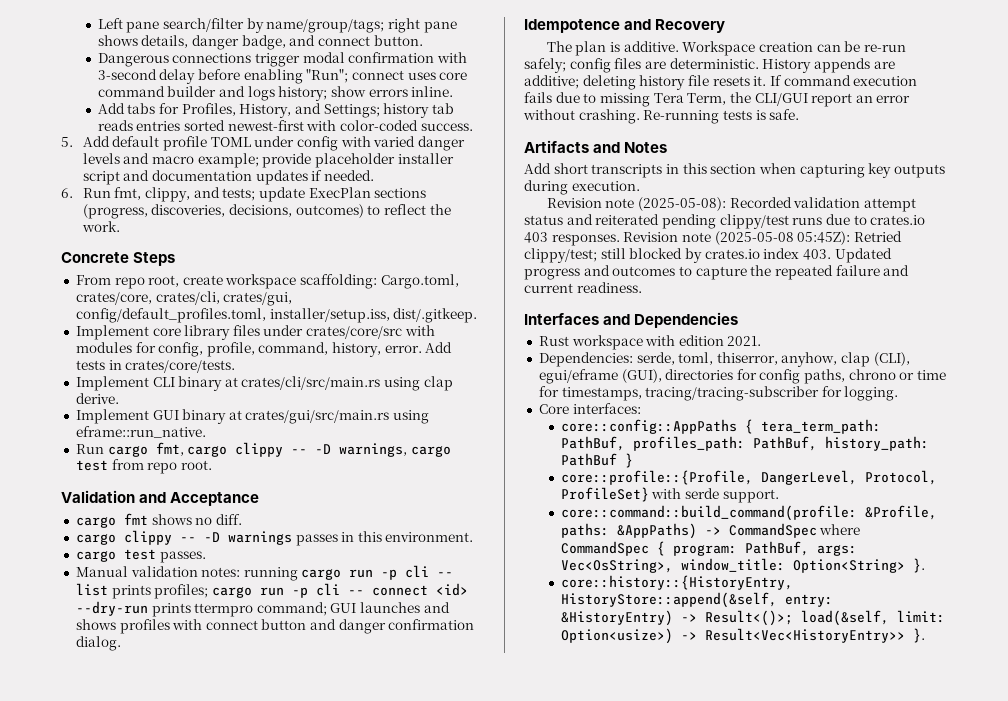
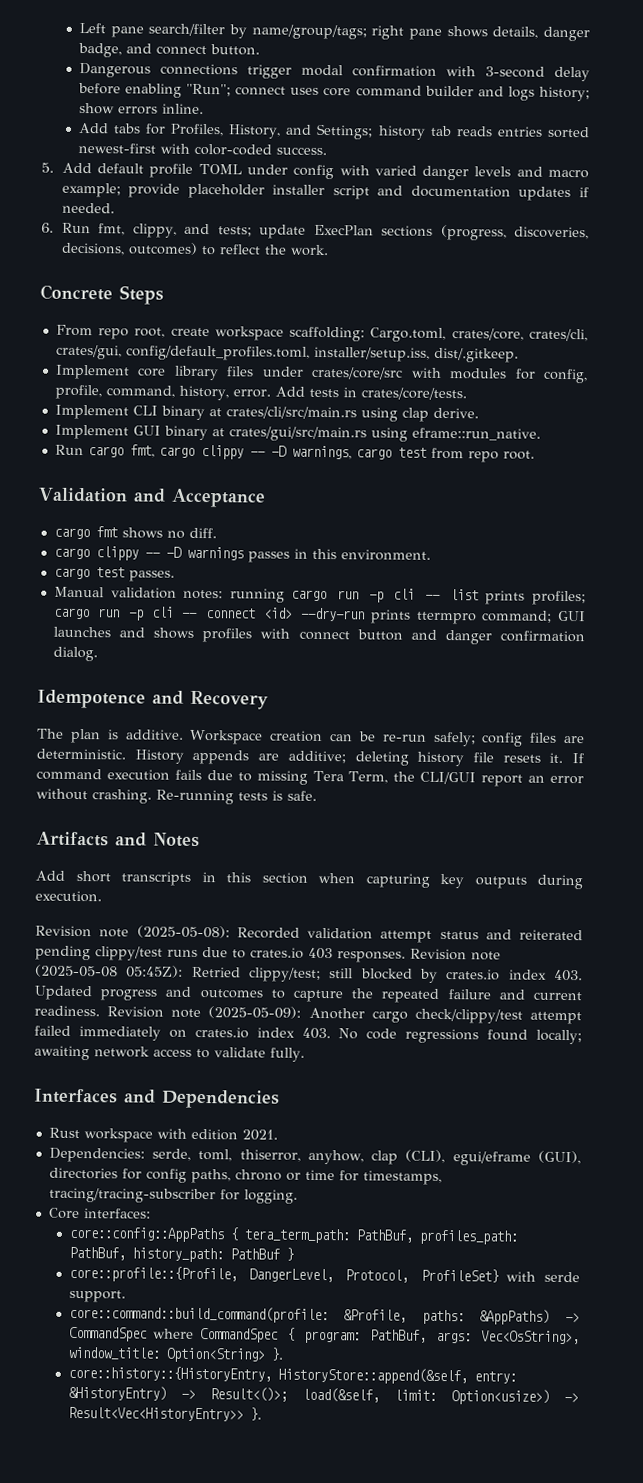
(642, 287) none -> [107,1006,583,1025] [34,1025,582,1045] [34,1045,305,1062] Revision note (2025-05-09): Another cargo check/clippy/test attempt failed immediately on crates.io index 403. No code regressions found locally; awaiting network access to validate fully.

